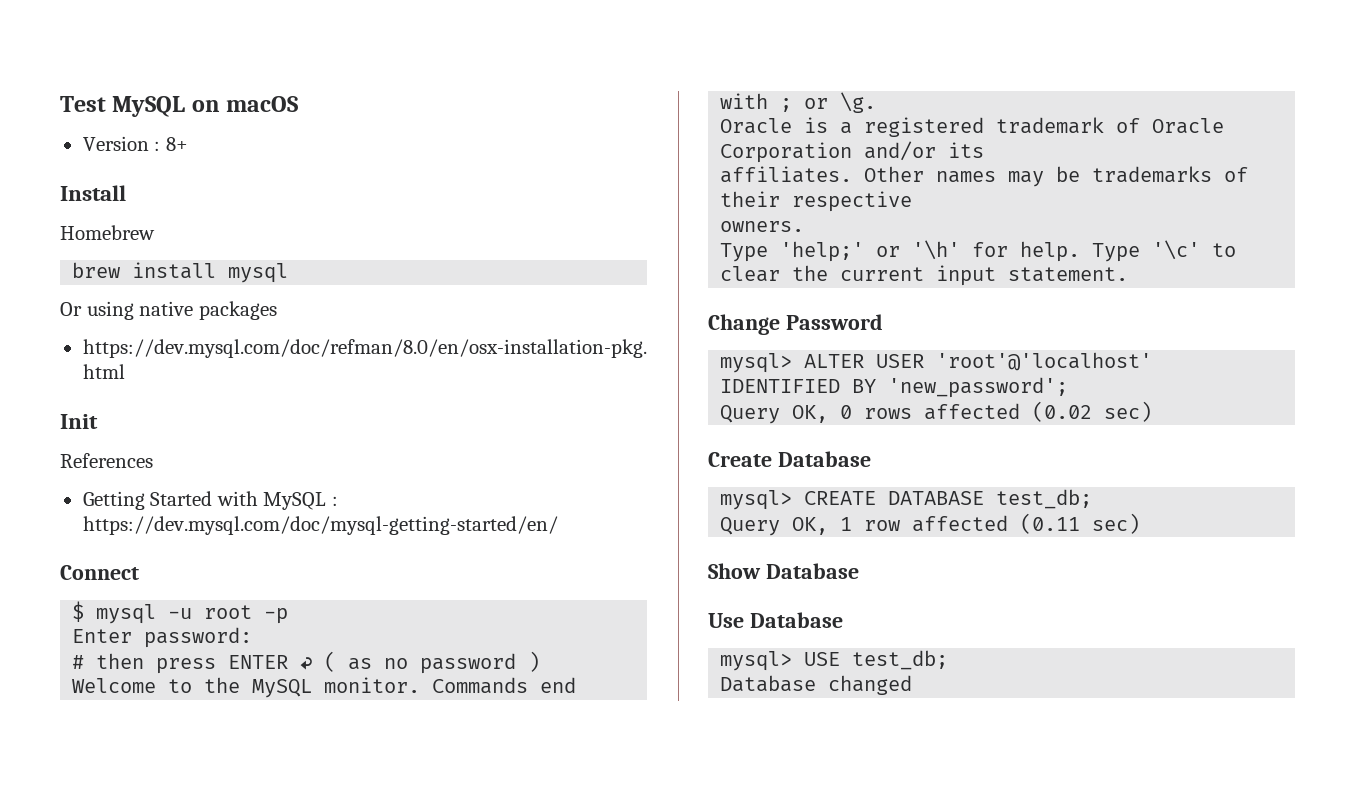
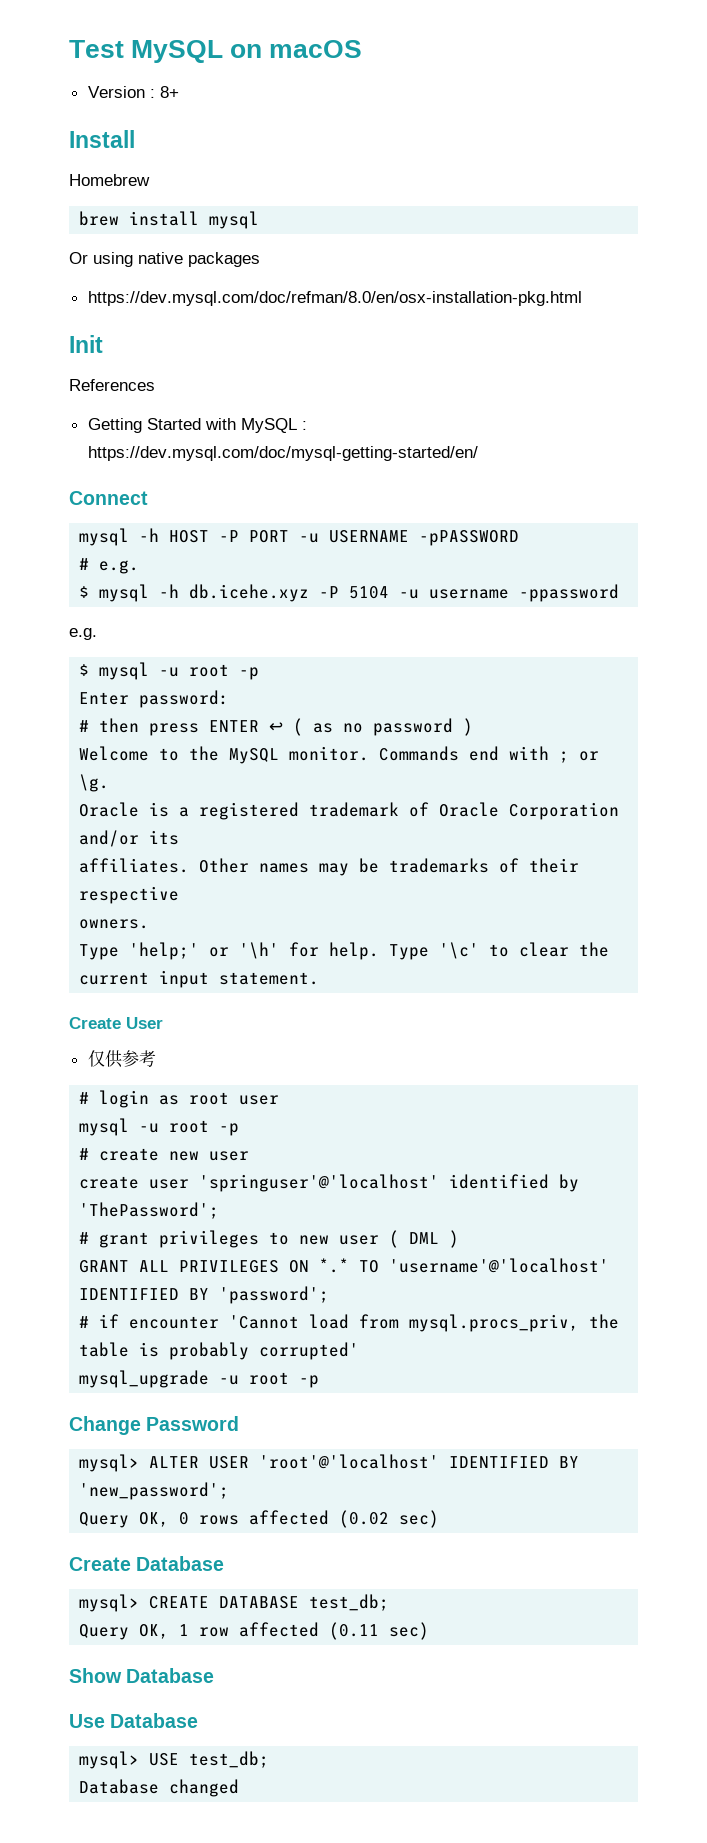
(139, 572) none -> [79,528,520,546] [79,558,140,574] [79,584,620,602] [69,628,97,640] // mysql -h HOST -P PORT -u USERNAME -pPASSWORD // # e.g. // $ mysql -h db.icehe.xyz -P 5104 -u username -ppassword // e.g.
(1129, 274) none -> [69,1017,163,1029] [87,1050,156,1068] [79,1090,280,1108] [79,1118,240,1136] [79,1148,250,1161] [79,1174,580,1192] [79,1202,220,1219] [79,1230,460,1248] [79,1258,610,1273] [79,1286,330,1304] [79,1314,620,1332] [79,1342,360,1360] [79,1370,320,1388] // Create User // 仅供参考 // # login as root user // mysql -u root -p // # create new user // create user 'springuser'@'localhost' identified by 'ThePassword'; // # grant privileges to new user ( DML ) // GRANT ALL PRIVILEGES ON *.* TO 'username'@'localhost' IDENTIFIED BY 'password'; // # if encounter 'Cannot load from mysql.procs_priv, the table is probably corrupted' // mysql_upgrade -u root -p

